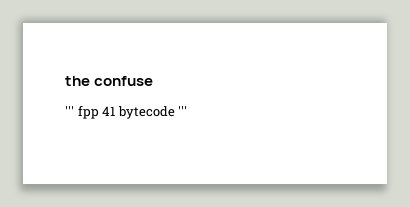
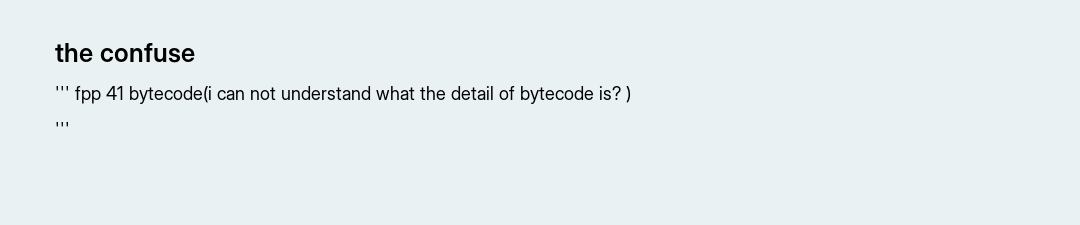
[117,106,175,119] bytecode -> [129,86,631,104] bytecode(i can not understand what the detail of bytecode is? ) //

